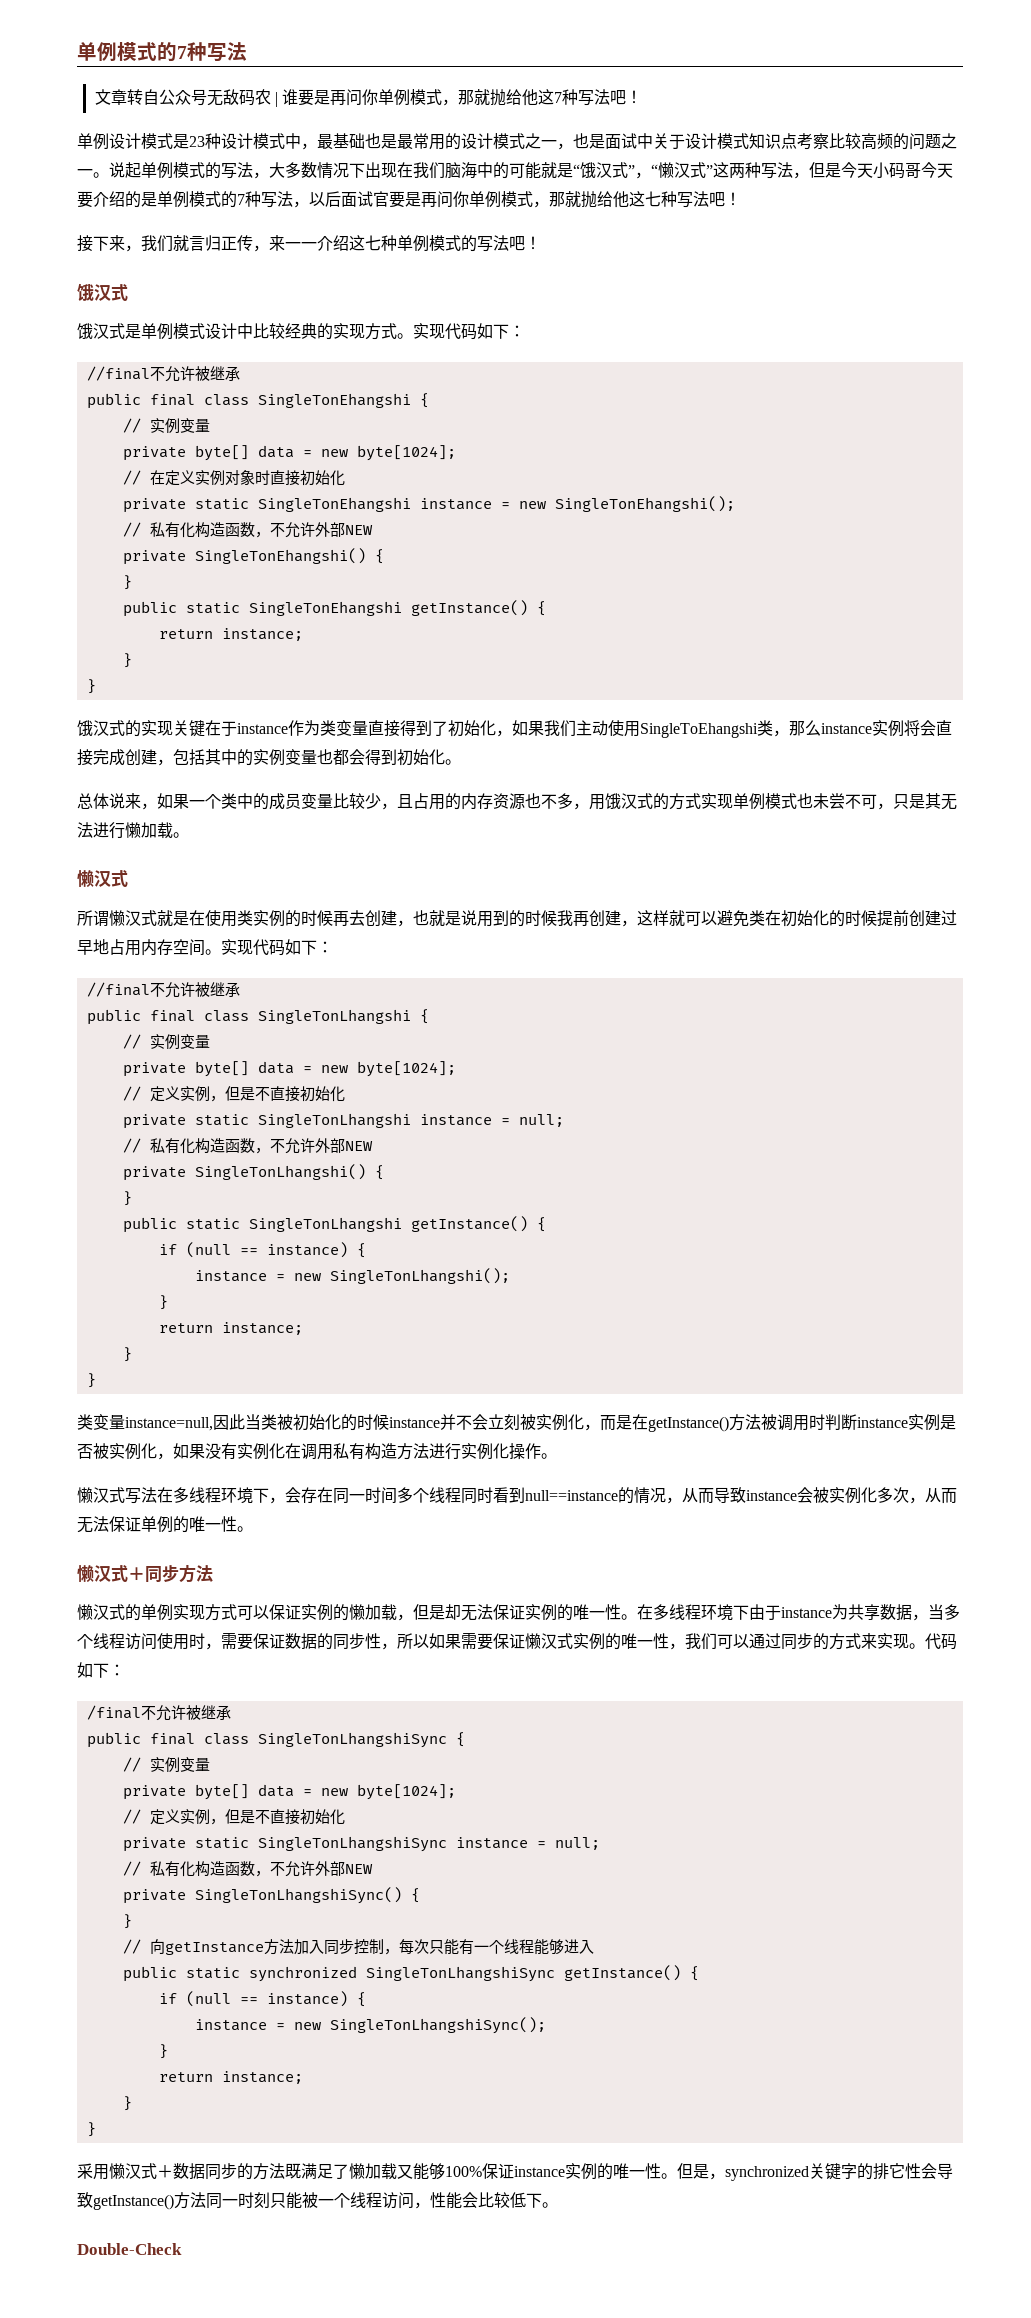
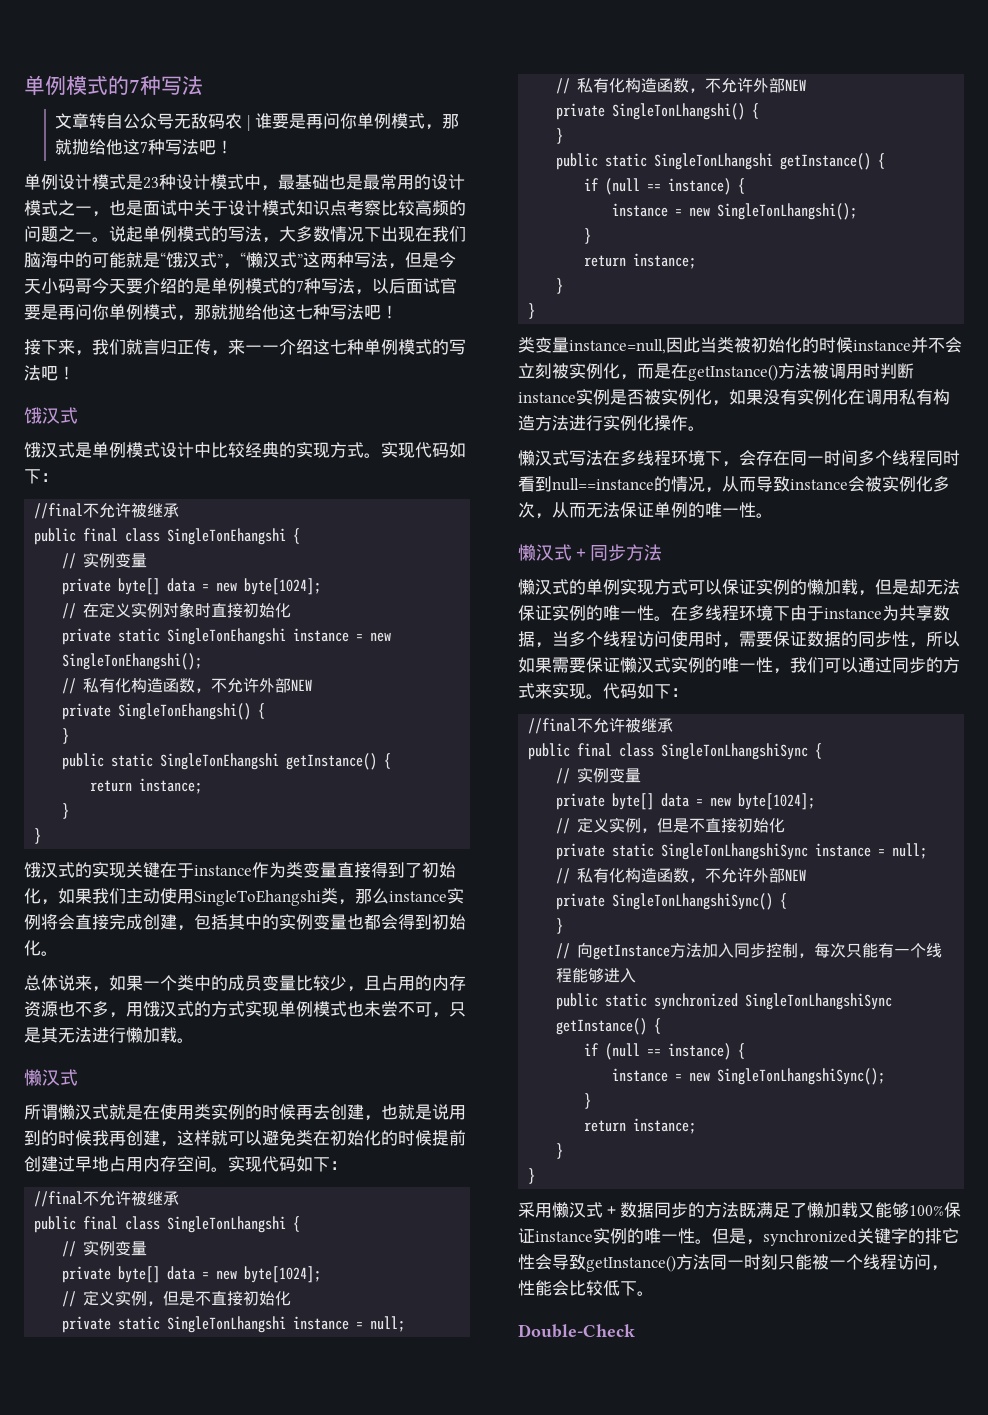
[86,1705,141,1720] /final -> [528,718,578,734] //final

